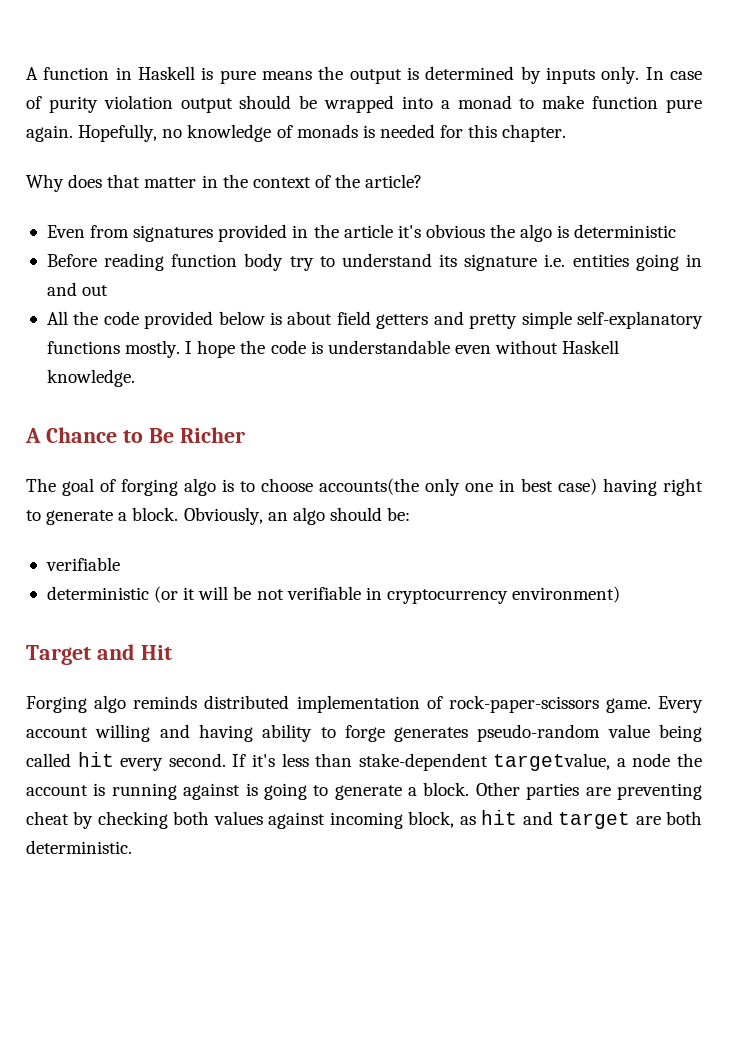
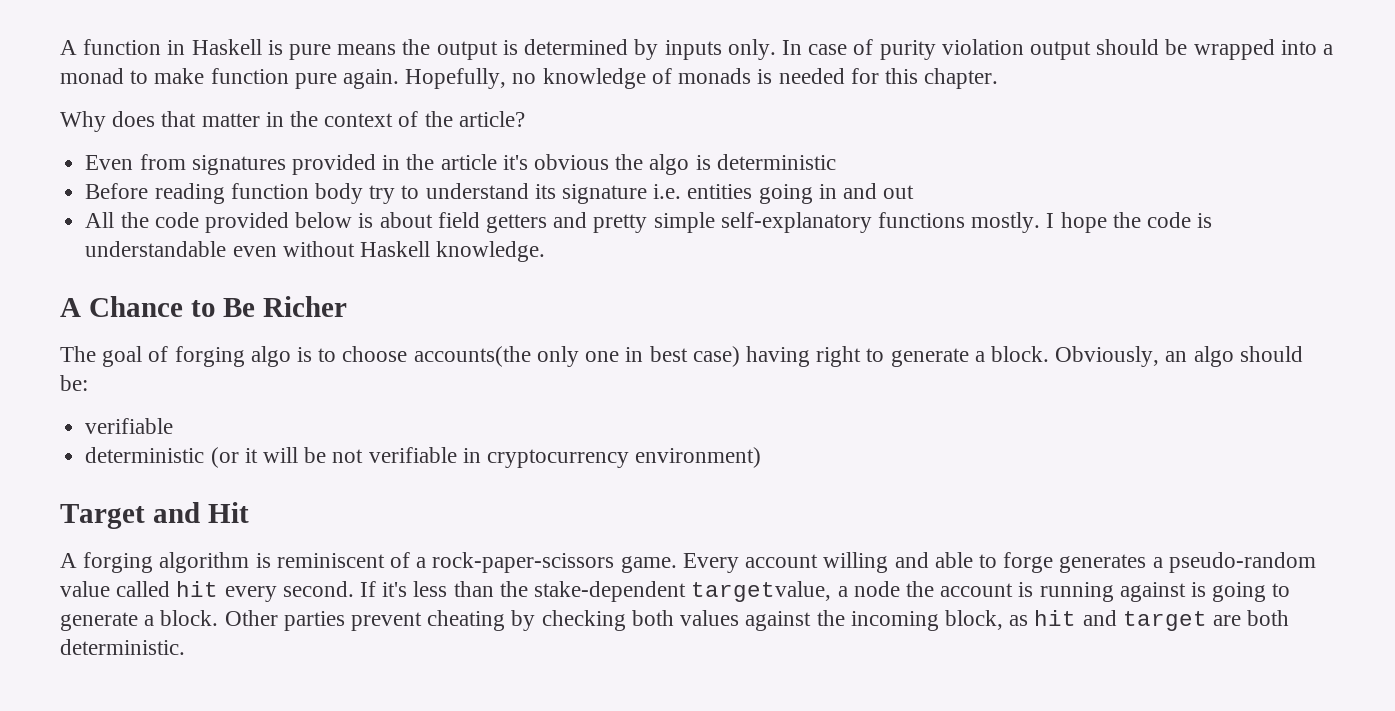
[26,695,443,713] Forging algo reminds distributed implementation of -> [60,552,427,573] A forging algorithm is reminiscent of a
[198,724,313,742] having ability -> [934,552,973,568] able
(469, 734) none -> [1152,557,1163,568] a
[659,724,702,742] being -> (110, 589) none
(353, 760) none -> [499,581,528,597] the
[585,783,702,800] [26,811,69,825] are preventing cheat -> [351,610,506,631] prevent cheating
(326, 820) none -> [816,610,845,626] the

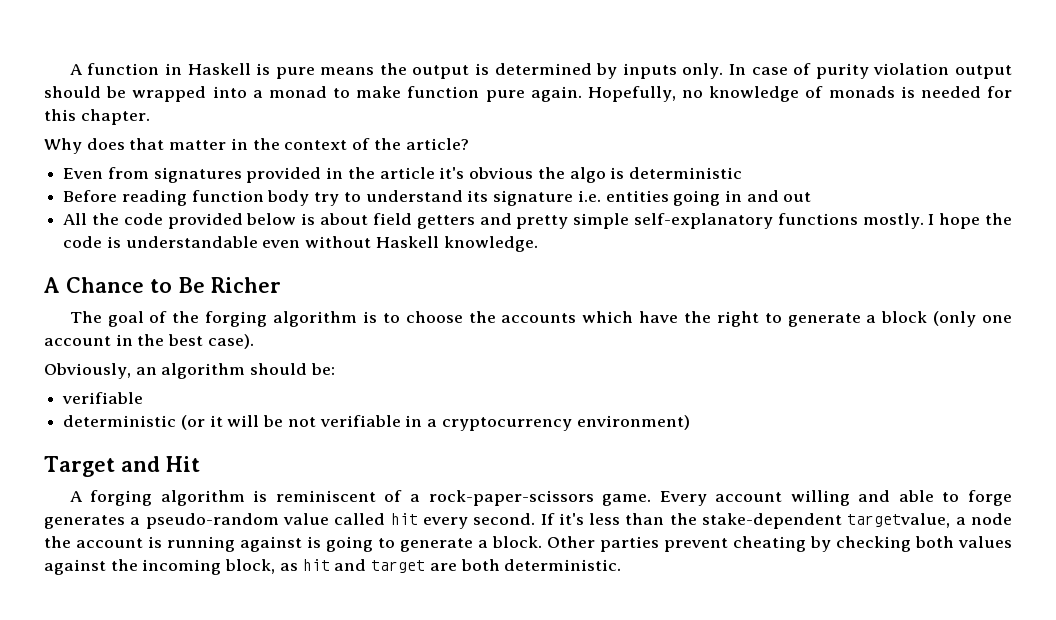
[174,346,1049,367] forging algo is to choose accounts(the only one in best case) having right to generate a block. -> [172,311,1013,327] [44,334,254,349] the forging algorithm is to choose the accounts which have the right to generate a block (only one account in the best case). //
[1193,346,1234,367] algo -> [161,363,246,379] algorithm
(481, 455) none -> [427,419,438,427] a

